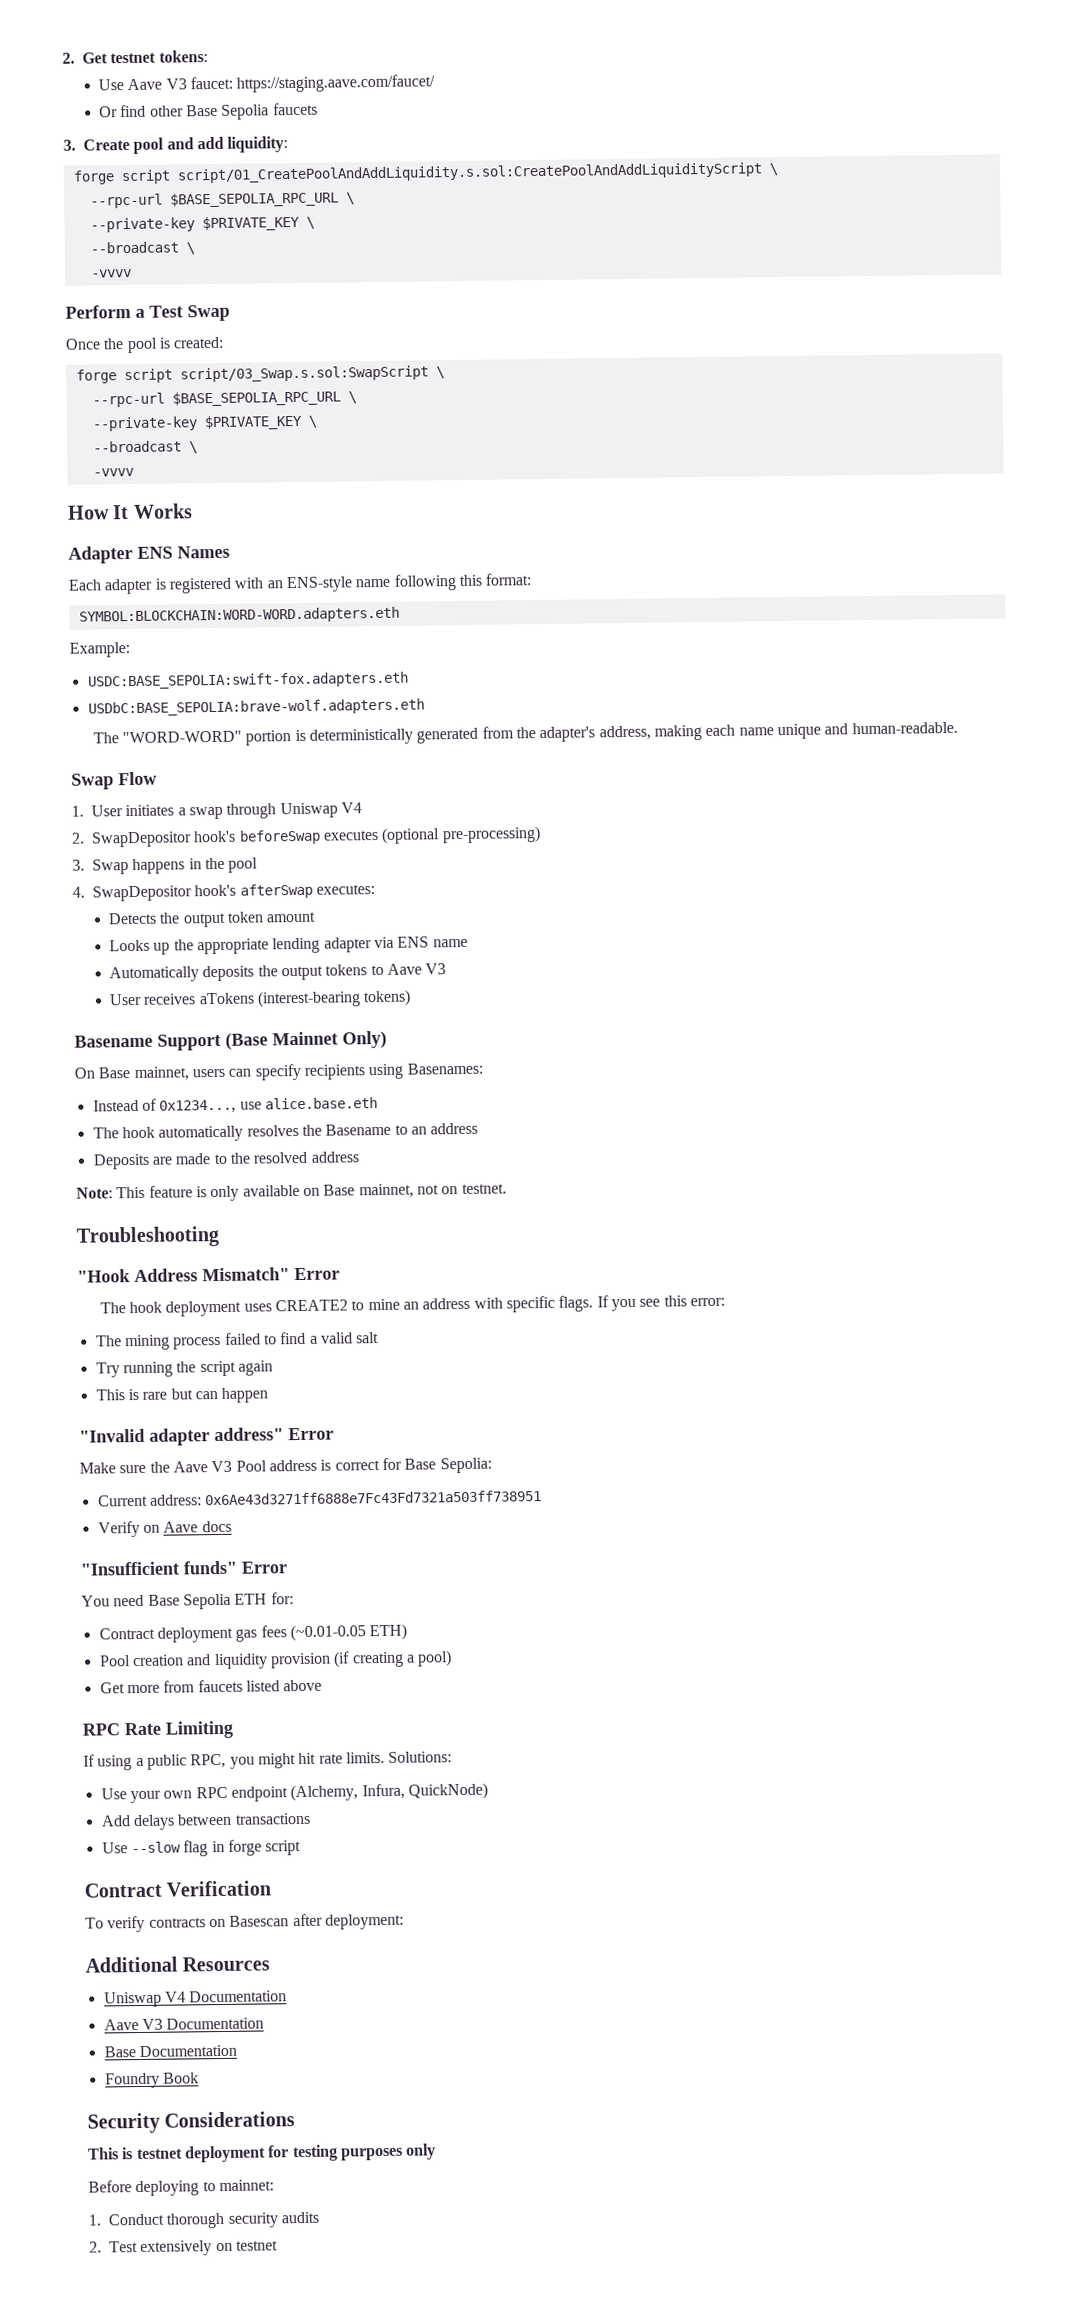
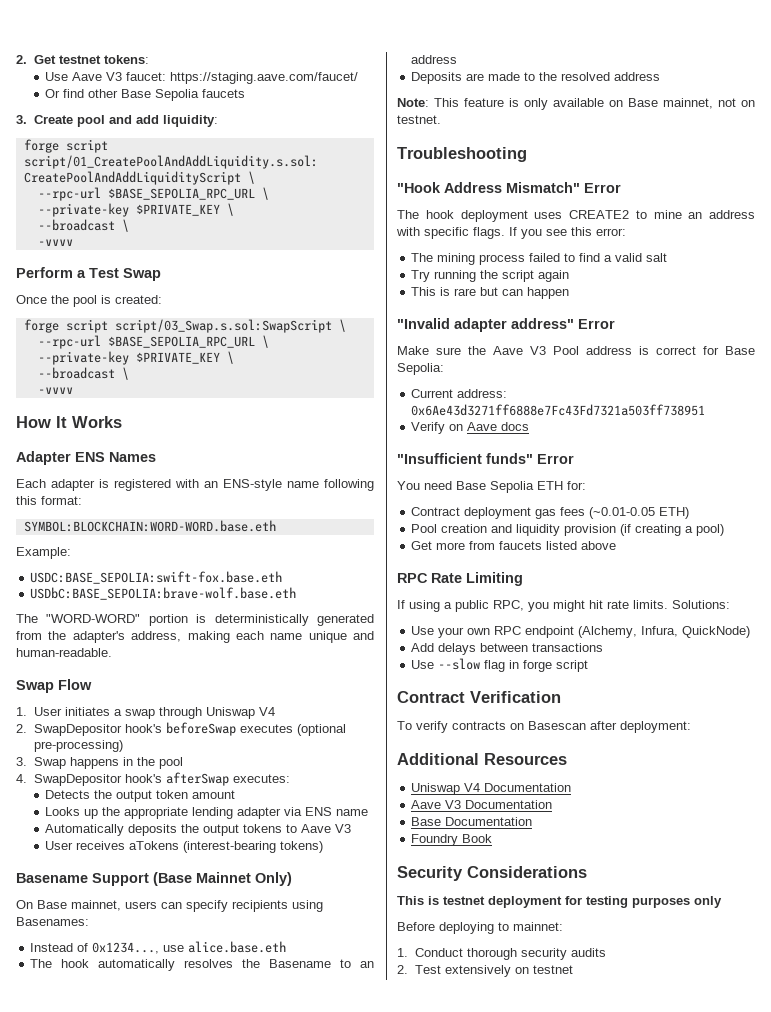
[78,606,400,625] SYMBOL:BLOCKCHAIN:WORD-WORD.adapters.eth -> [23,520,276,532] SYMBOL:BLOCKCHAIN:WORD-WORD.base.eth
[87,671,409,690] [87,698,425,717] USDC:BASE_SEPOLIA:swift-fox.adapters.eth // USDbC:BASE_SEPOLIA:brave-wolf.adapters.eth -> [30,571,283,584] [30,587,297,600] USDC:BASE_SEPOLIA:swift-fox.base.eth // USDbC:BASE_SEPOLIA:brave-wolf.base.eth

